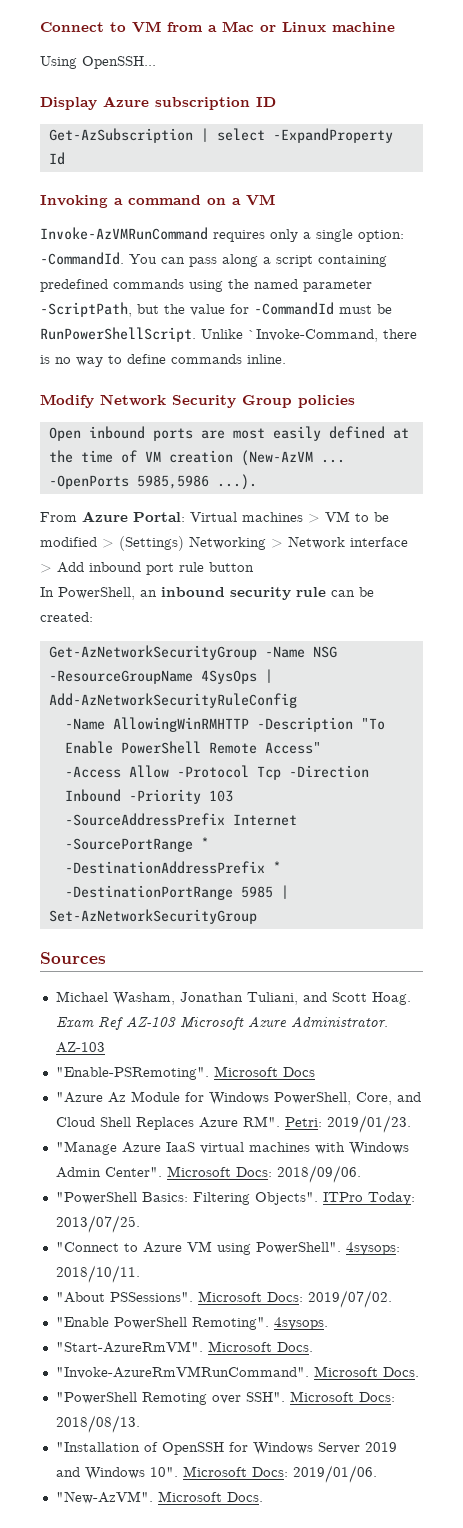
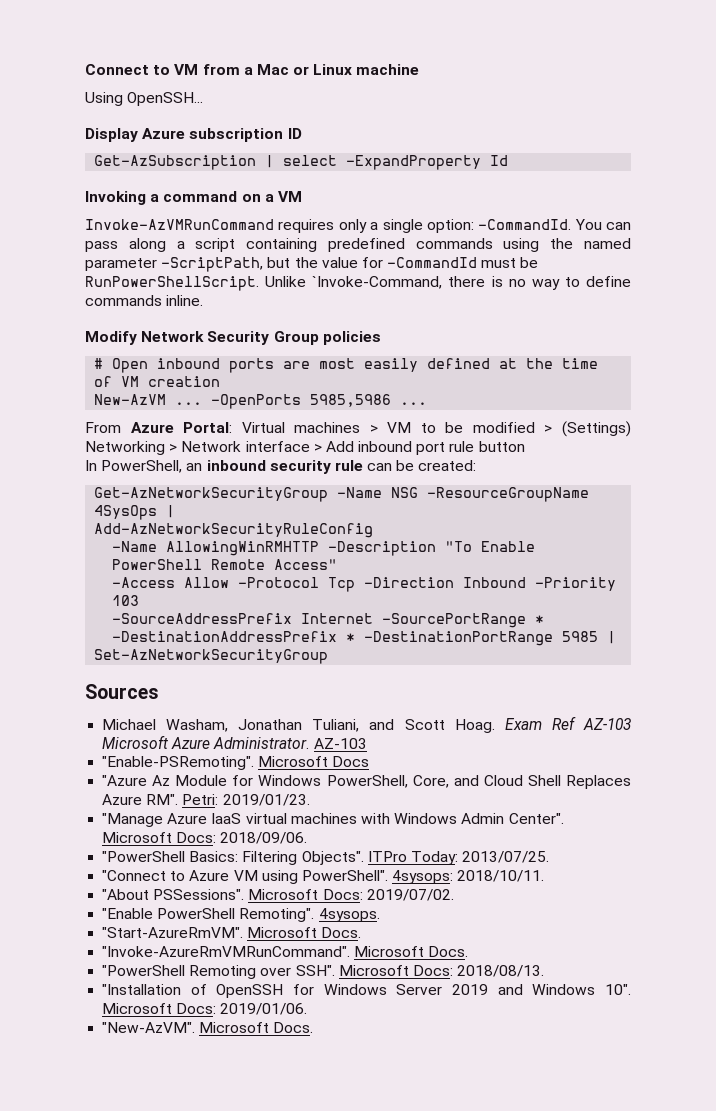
(355, 401) none -> [94,358,104,369] #
[240,450,313,466] (New-AzVM -> [94,394,167,405] // New-AzVM
[216,474,257,490] ...). -> [400,402,428,405] ...

